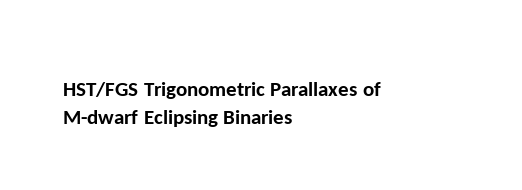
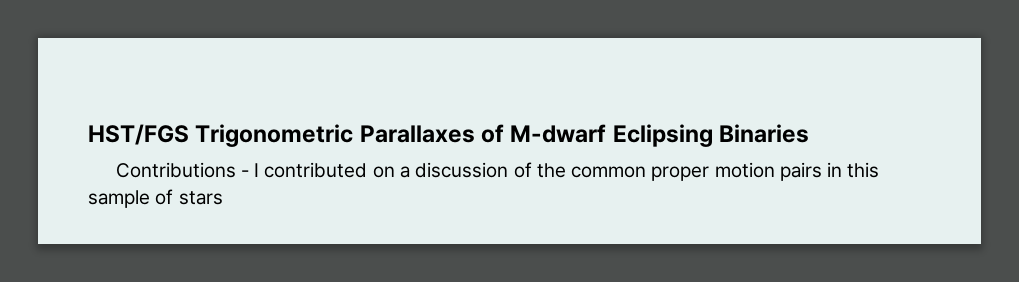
(293, 117) none -> [115,162,880,181] [88,189,223,208] // Contributions - I contributed on a discussion of the common proper motion pairs in this sample of stars

